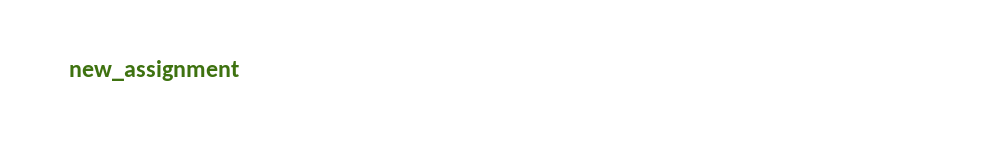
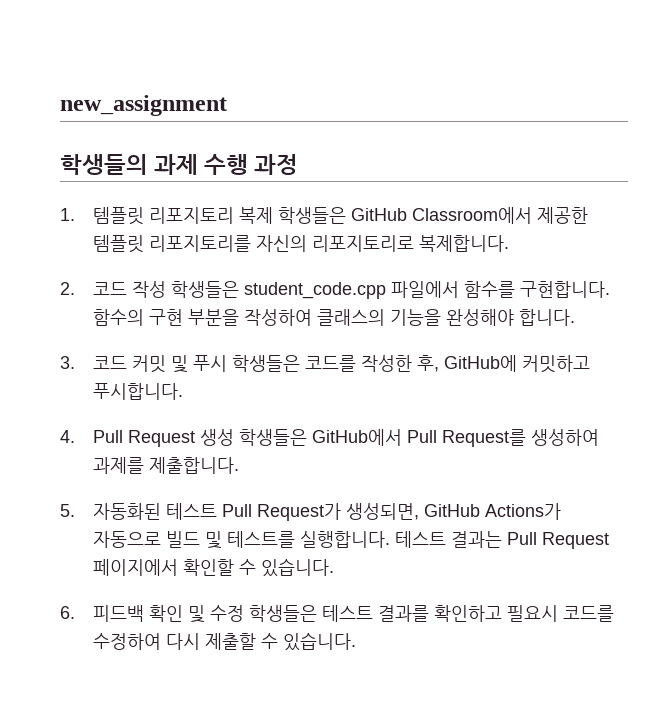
(239, 70) none -> [60,154,299,175] [60,207,589,225] [93,235,510,253] [60,281,611,299] [93,309,576,326] [60,355,591,373] [93,383,184,400] [60,429,600,447] [93,457,240,474] [60,503,562,521] [93,531,610,549] [93,558,335,577] [60,605,615,623] [93,632,357,651] // 학생들의 과제 수행 과정 // 1. 템플릿 리포지토리 복제 학생들은 GitHub Classroom에서 제공한 템플릿 리포지토리를 자신의 리포지토리로 복제합니다. // 2. 코드 작성 학생들은 student_code.cpp 파일에서 함수를 구현합니다. 함수의 구현 부분을 작성하여 클래스의 기능을 완성해야 합니다. // 3. 코드 커밋 및 푸시 학생들은 코드를 작성한 후, GitHub에 커밋하고 푸시합니다. // 4. Pull Request 생성 학생들은 GitHub에서 Pull Request를 생성하여 과제를 제출합니다. // 5. 자동화된 테스트 Pull Request가 생성되면, GitHub Actions가 자동으로 빌드 및 테스트를 실행합니다. 테스트 결과는 Pull Request 페이지에서 확인할 수 있습니다. // 6. 피드백 확인 및 수정 학생들은 테스트 결과를 확인하고 필요시 코드를 수정하여 다시 제출할 수 있습니다.

